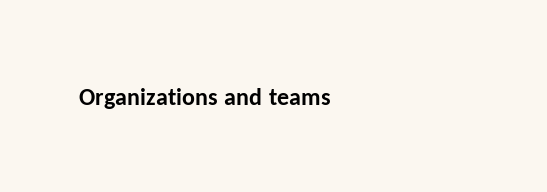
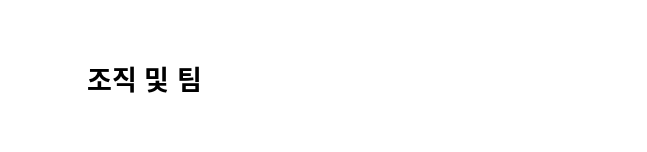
[79,88,331,109] Organizations and teams -> [87,66,202,93] 조직 및 팀

